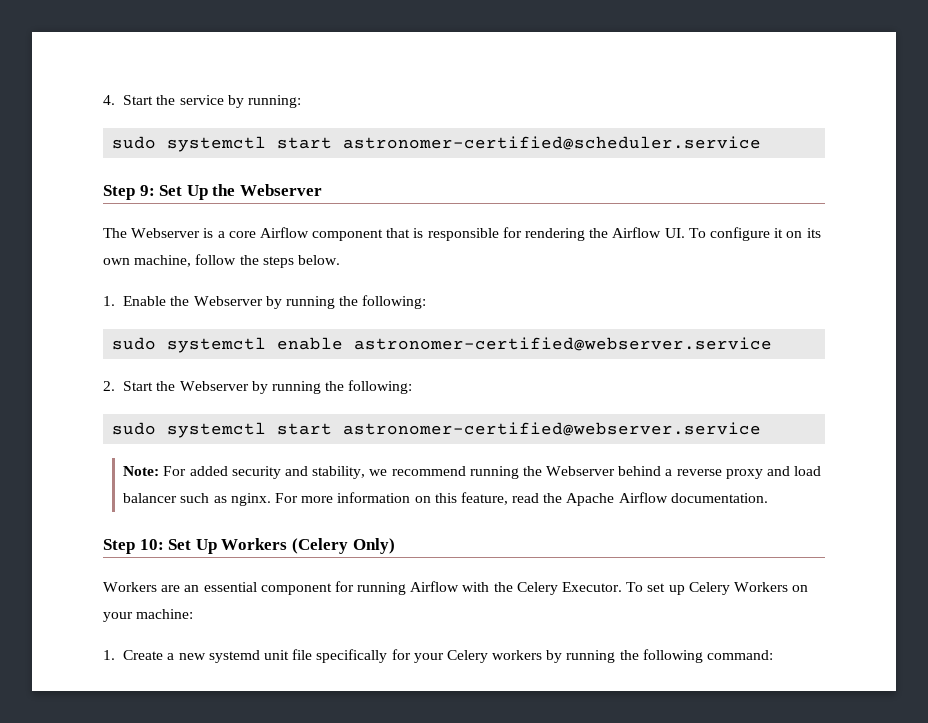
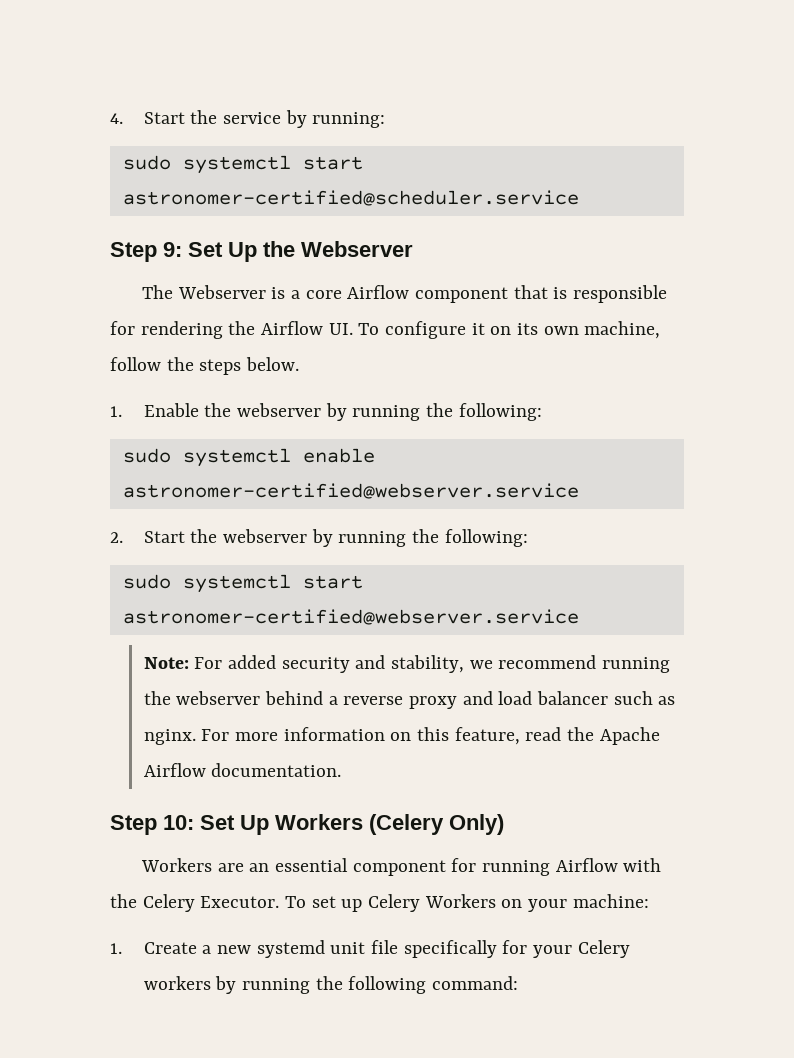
[193,296,263,306] Webserver -> [236,403,321,417] webserver
[179,381,249,391] Webserver -> [222,529,307,543] webserver
[546,466,616,476] Webserver -> [176,691,261,705] webserver

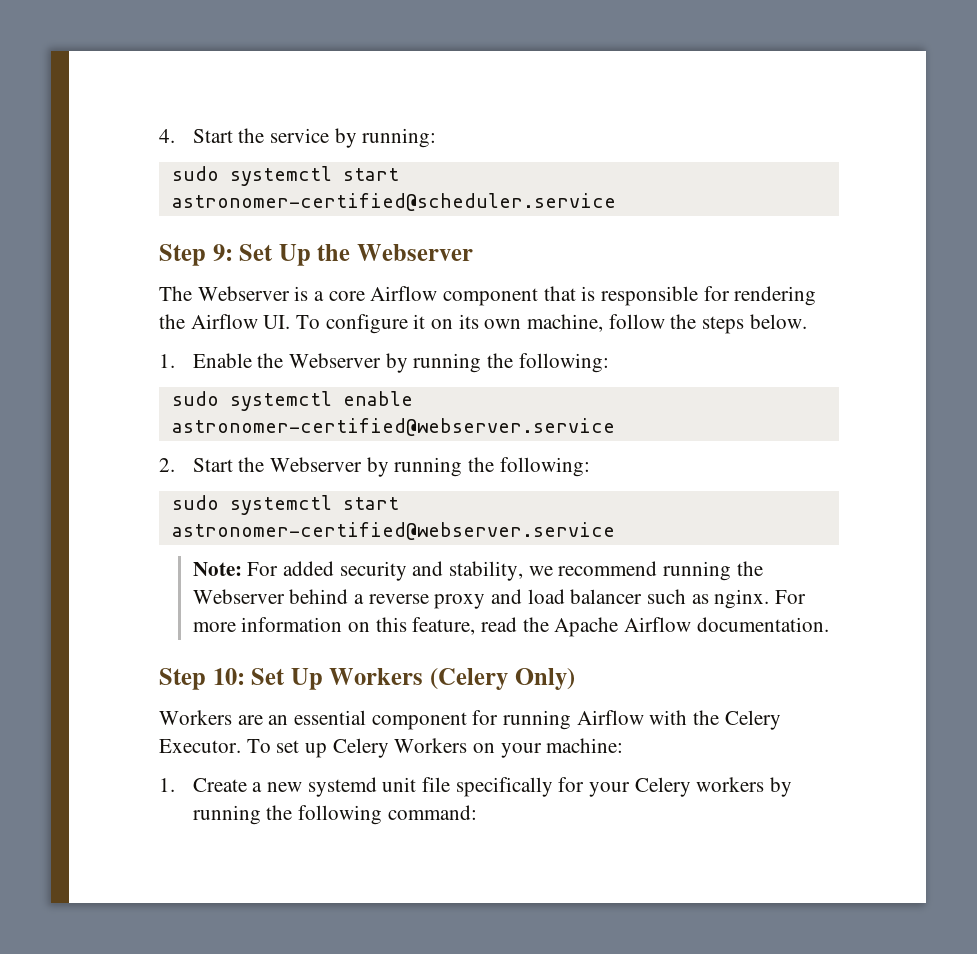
[236,403,321,417] webserver -> [288,353,381,368] Webserver
[222,529,307,543] webserver -> [269,457,362,472] Webserver
[176,691,261,705] webserver -> [192,589,285,604] Webserver

